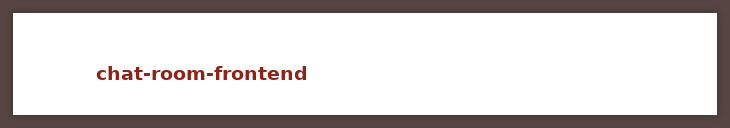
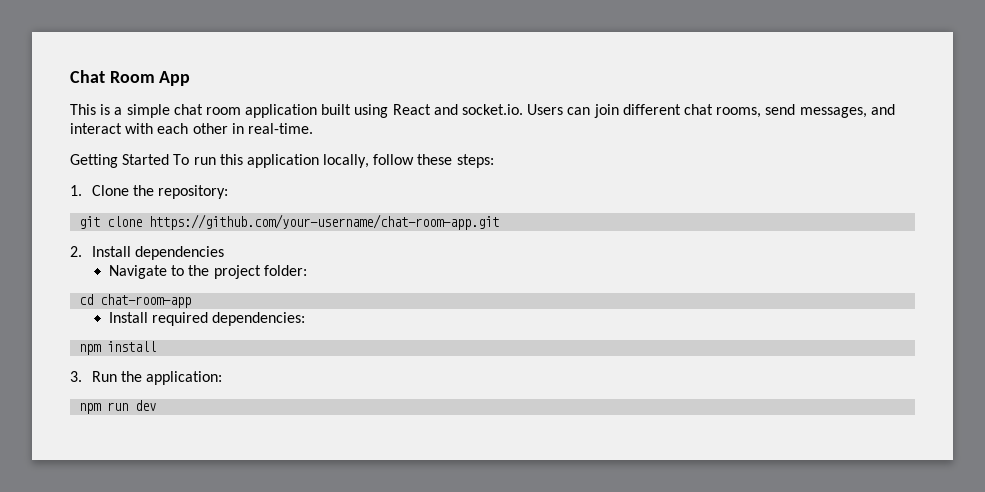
[96,66,308,80] chat-room-frontend -> [70,70,191,86] [70,104,895,118] [70,123,313,134] [70,154,494,168] [70,185,229,199] [79,214,500,230] [70,246,225,260] [109,265,307,279] [79,294,192,308] [109,312,306,326] [79,341,157,355] [70,371,223,385] [79,400,157,414] Chat Room App // This is a simple chat room application built using React and socket.io. Users can join different chat rooms, send messages, and interact with each other in real-time. // Getting Started To run this application locally, follow these steps: // 1. Clone the repository: // git clone https://github.com/your-username/chat-room-app.git // 2. Install dependencies // Navigate to the project folder: // cd chat-room-app // Install required dependencies: // npm install // 3. Run the application: // npm run dev

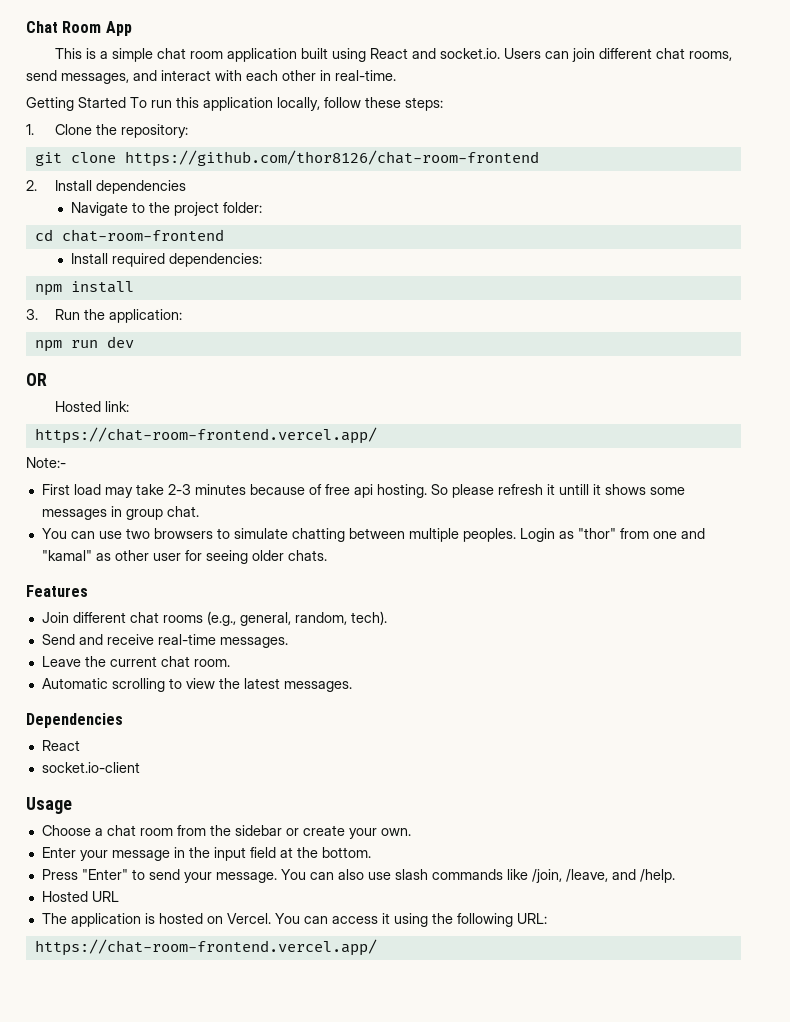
[149,214,500,230] https://github.com/your-username/chat-room-app.git -> [124,150,539,167] https://github.com/thor8126/chat-room-frontend
[100,294,192,308] chat-room-app -> [61,229,224,242] chat-room-frontend
(157, 405) none -> [26,373,47,386] [54,401,129,412] [34,427,377,444] [26,457,66,468] [41,484,685,498] [41,506,199,520] [41,528,705,542] [41,550,327,564] [26,585,88,597] [41,611,387,626] [41,634,288,648] [41,656,230,667] [41,678,352,692] [26,713,123,728] [41,740,80,751] [41,762,140,773] [26,797,72,814] [41,825,411,839] [41,847,371,861] [41,869,675,883] [41,891,119,902] [41,913,547,927] [34,939,377,956] // OR // Hosted link: // https://chat-room-frontend.vercel.app/ // Note:- // First load may take 2-3 minutes because of free api hosting. So please refresh it untill it shows some messages in group chat. // You can use two browsers to simulate chatting between multiple peoples. Login as "thor" from one and "kamal" as other user for seeing older chats. // Features // Join different chat rooms (e.g., general, random, tech). // Send and receive real-time messages. // Leave the current chat room. // Automatic scrolling to view the latest messages. // Dependencies // React // socket.io-client // Usage // Choose a chat room from the sidebar or create your own. // Enter your message in the input field at the bottom. // Press "Enter" to send your message. You can also use slash commands like /join, /leave, and /help. // Hosted URL // The application is hosted on Vercel. You can access it using the following URL: // https://chat-room-frontend.vercel.app/

